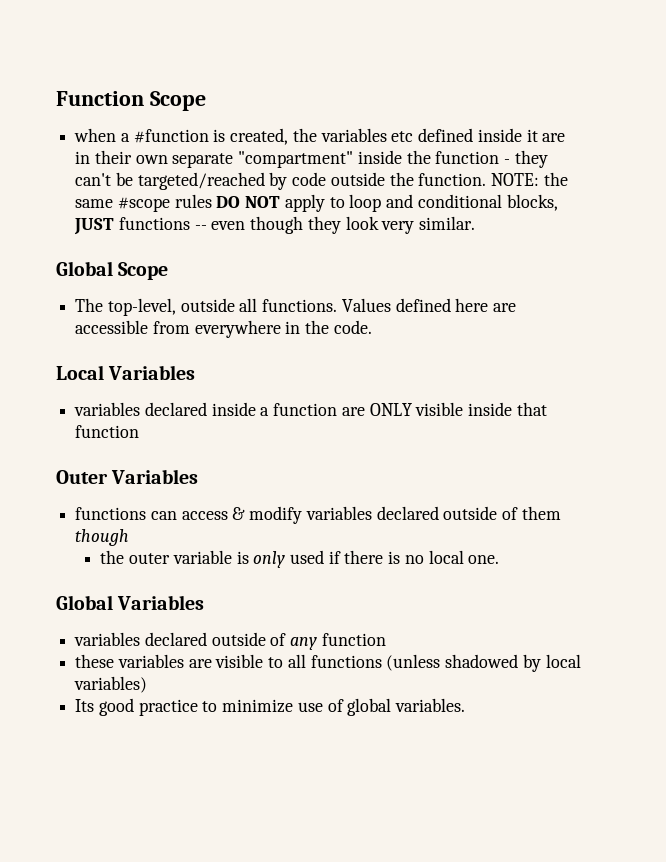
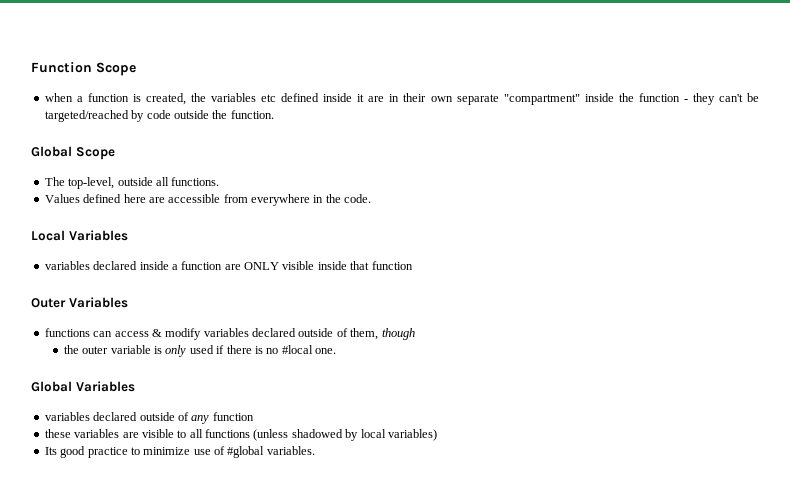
[133,129,209,143] #function -> [87,93,129,102] function
[491,172,568,186] [75,194,558,212] [74,216,476,235] NOTE: the same #scope rules DO NOT apply to loop and conditional blocks, JUST functions -- even though they look very similar. -> (274, 114) none
(338, 305) none -> (220, 181) //
[521,506,561,520] them -> [350,328,379,340] them,
[428,550,464,564] local -> [281,345,313,354] #local
[347,698,392,716] global -> [227,446,265,458] #global

